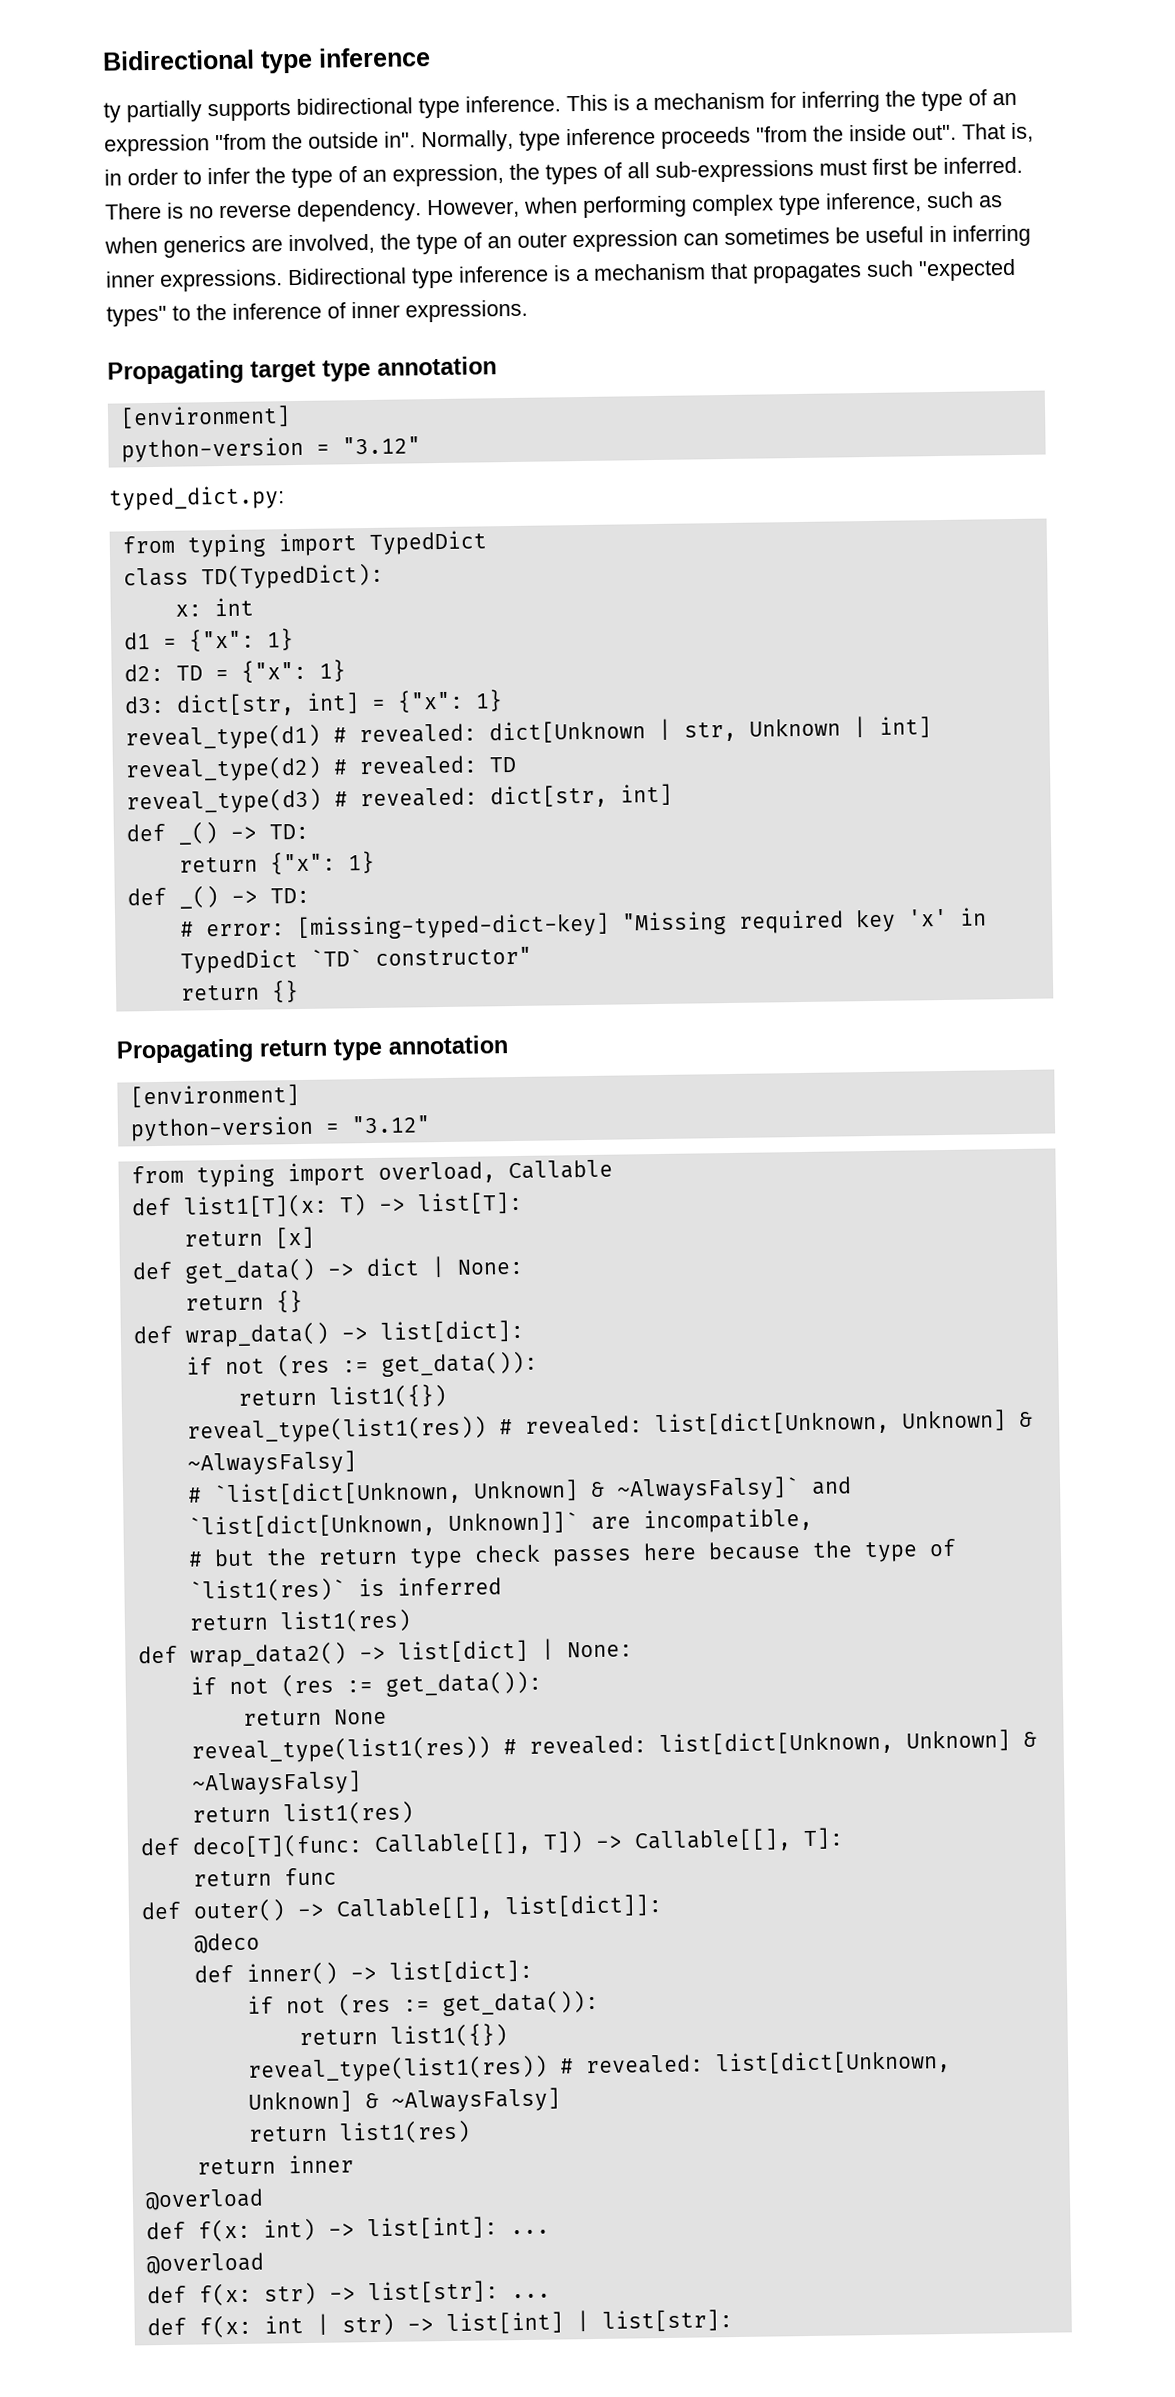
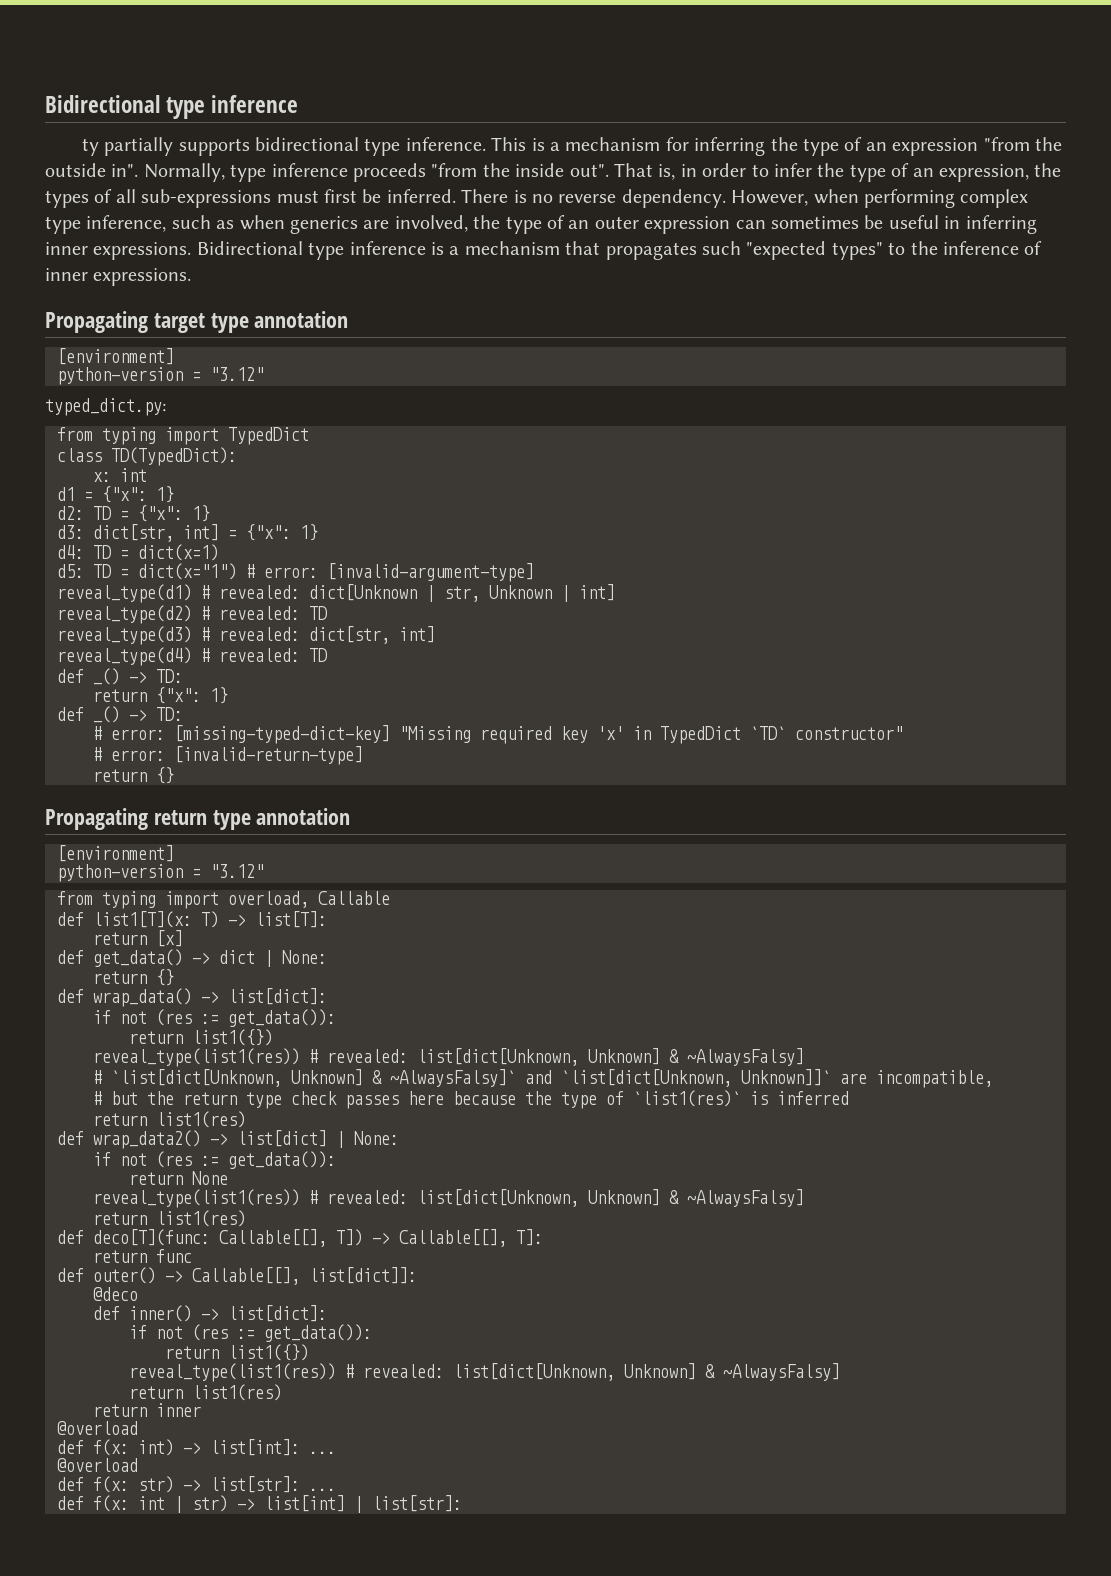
(503, 700) none -> [57,544,219,561] [57,563,534,582] // d4: TD = dict(x=1) // d5: TD = dict(x="1") # error: [invalid-argument-type]
(673, 794) none -> [57,647,327,666] // reveal_type(d4) # revealed: TD
(532, 956) none -> [93,746,363,765] // # error: [invalid-return-type]

